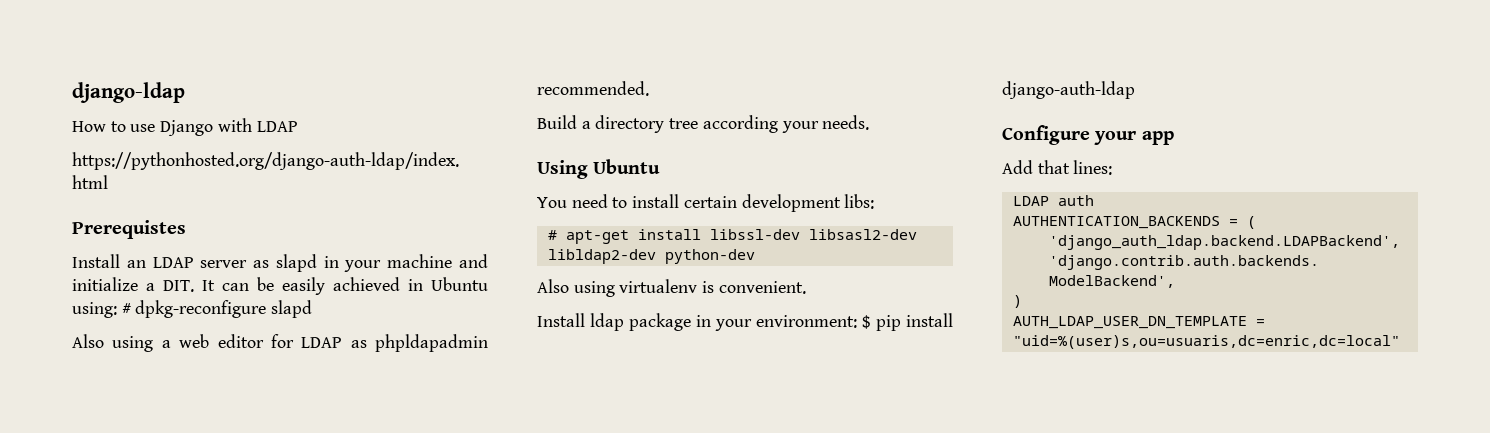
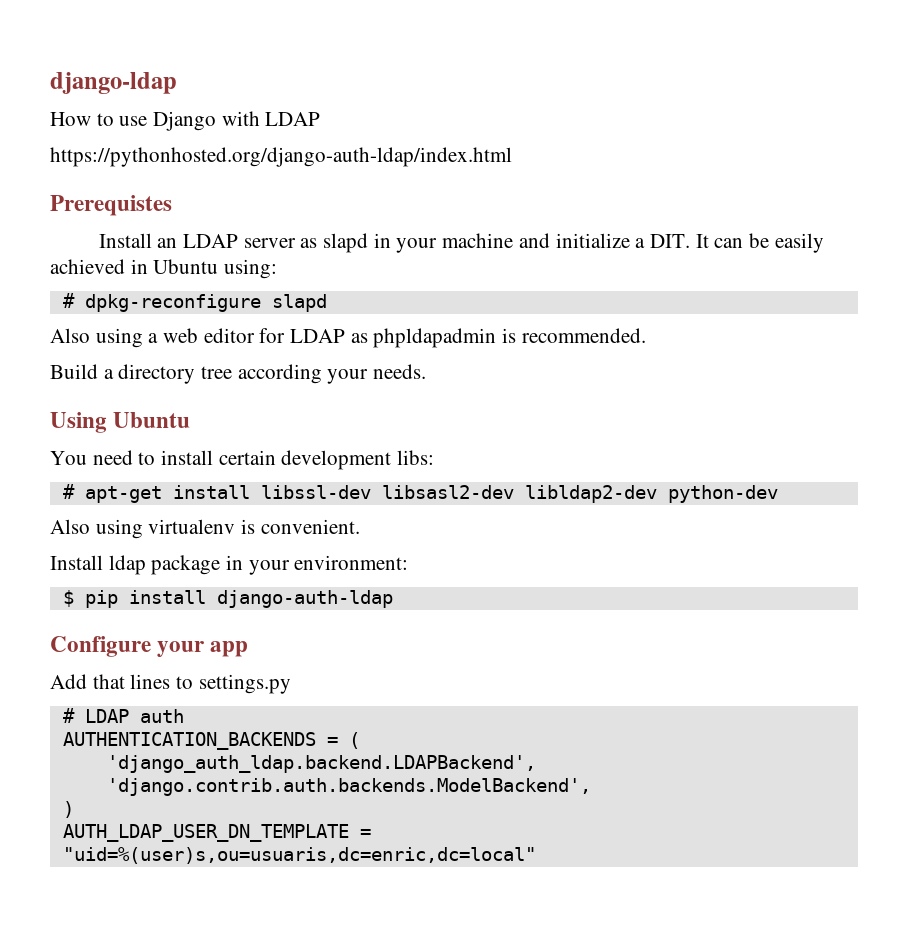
(117, 310) none -> (278, 269) //
(488, 343) none -> [502,328,517,343] is
(857, 321) none -> (409, 562) //
[1073,160,1113,175] lines: // -> [130,674,291,694] [62,708,75,723] lines to settings.py // #

